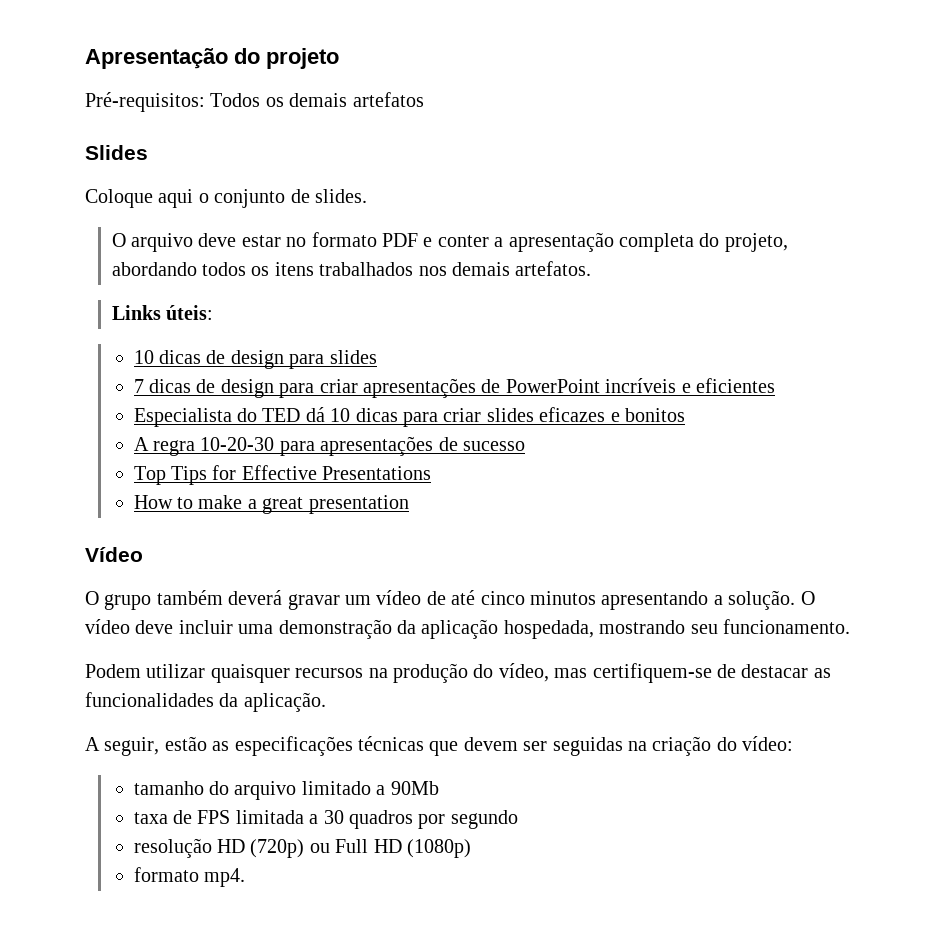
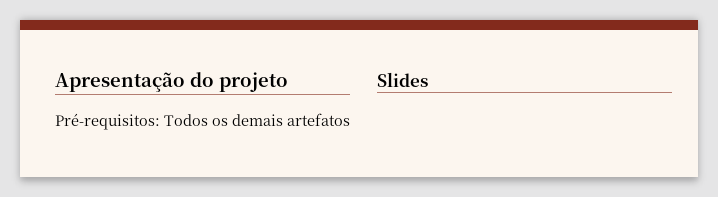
[85,189,367,208] [111,232,788,252] [111,261,592,276] [111,305,214,320] [133,350,377,369] [133,378,776,398] [133,407,686,427] [133,436,526,456] [133,465,432,485] [133,495,409,514] [85,547,143,562] [85,590,815,610] [85,619,850,639] [85,663,831,683] [85,692,326,712] [85,736,794,756] [133,781,439,800] [133,810,518,829] [133,838,472,858] [133,867,246,887] // Coloque aqui o conjunto de slides. // O arquivo deve estar no formato PDF e conter a apresentação completa do projeto, abordando todos os itens trabalhados nos demais artefatos. // Links úteis: // 10 dicas de design para slides // 7 dicas de design para criar apresentações de PowerPoint incríveis e eficientes // Especialista do TED dá 10 dicas para criar slides eficazes e bonitos // A regra 10-20-30 para apresentações de sucesso // Top Tips for Effective Presentations // How to make a great presentation // Vídeo // O grupo também deverá gravar um vídeo de até cinco minutos apresentando a solução. O vídeo deve incluir uma demonstração da aplicação hospedada, mostrando seu funcionamento. // Podem utilizar quaisquer recursos na produção do vídeo, mas certifiquem-se de destacar as funcionalidades da aplicação. // A seguir, estão as especificações técnicas que devem ser seguidas na criação do vídeo: // tamanho do arquivo limitado a 90Mb // taxa de FPS limitada a 30 quadros por segundo // resolução HD (720p) ou Full HD (1080p) // formato mp4. -> (428, 79) none

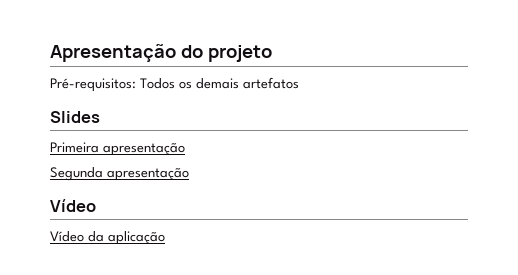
(428, 79) none -> [50,142,185,156] [50,167,189,181] [50,199,96,212] [50,231,165,245] // Primeira apresentação // Segunda apresentação // Vídeo // Vídeo da aplicação

